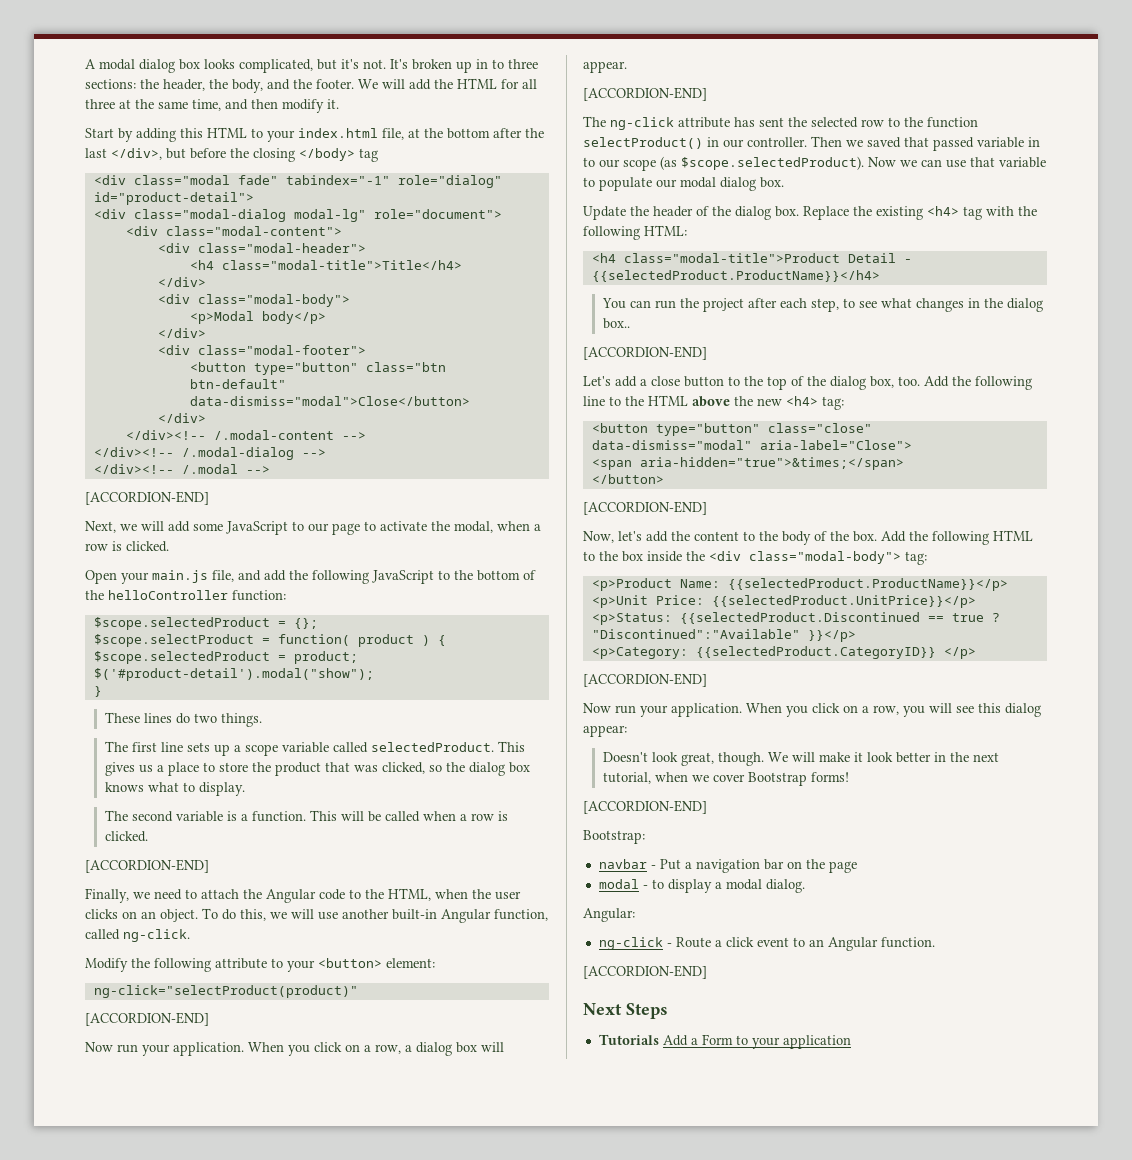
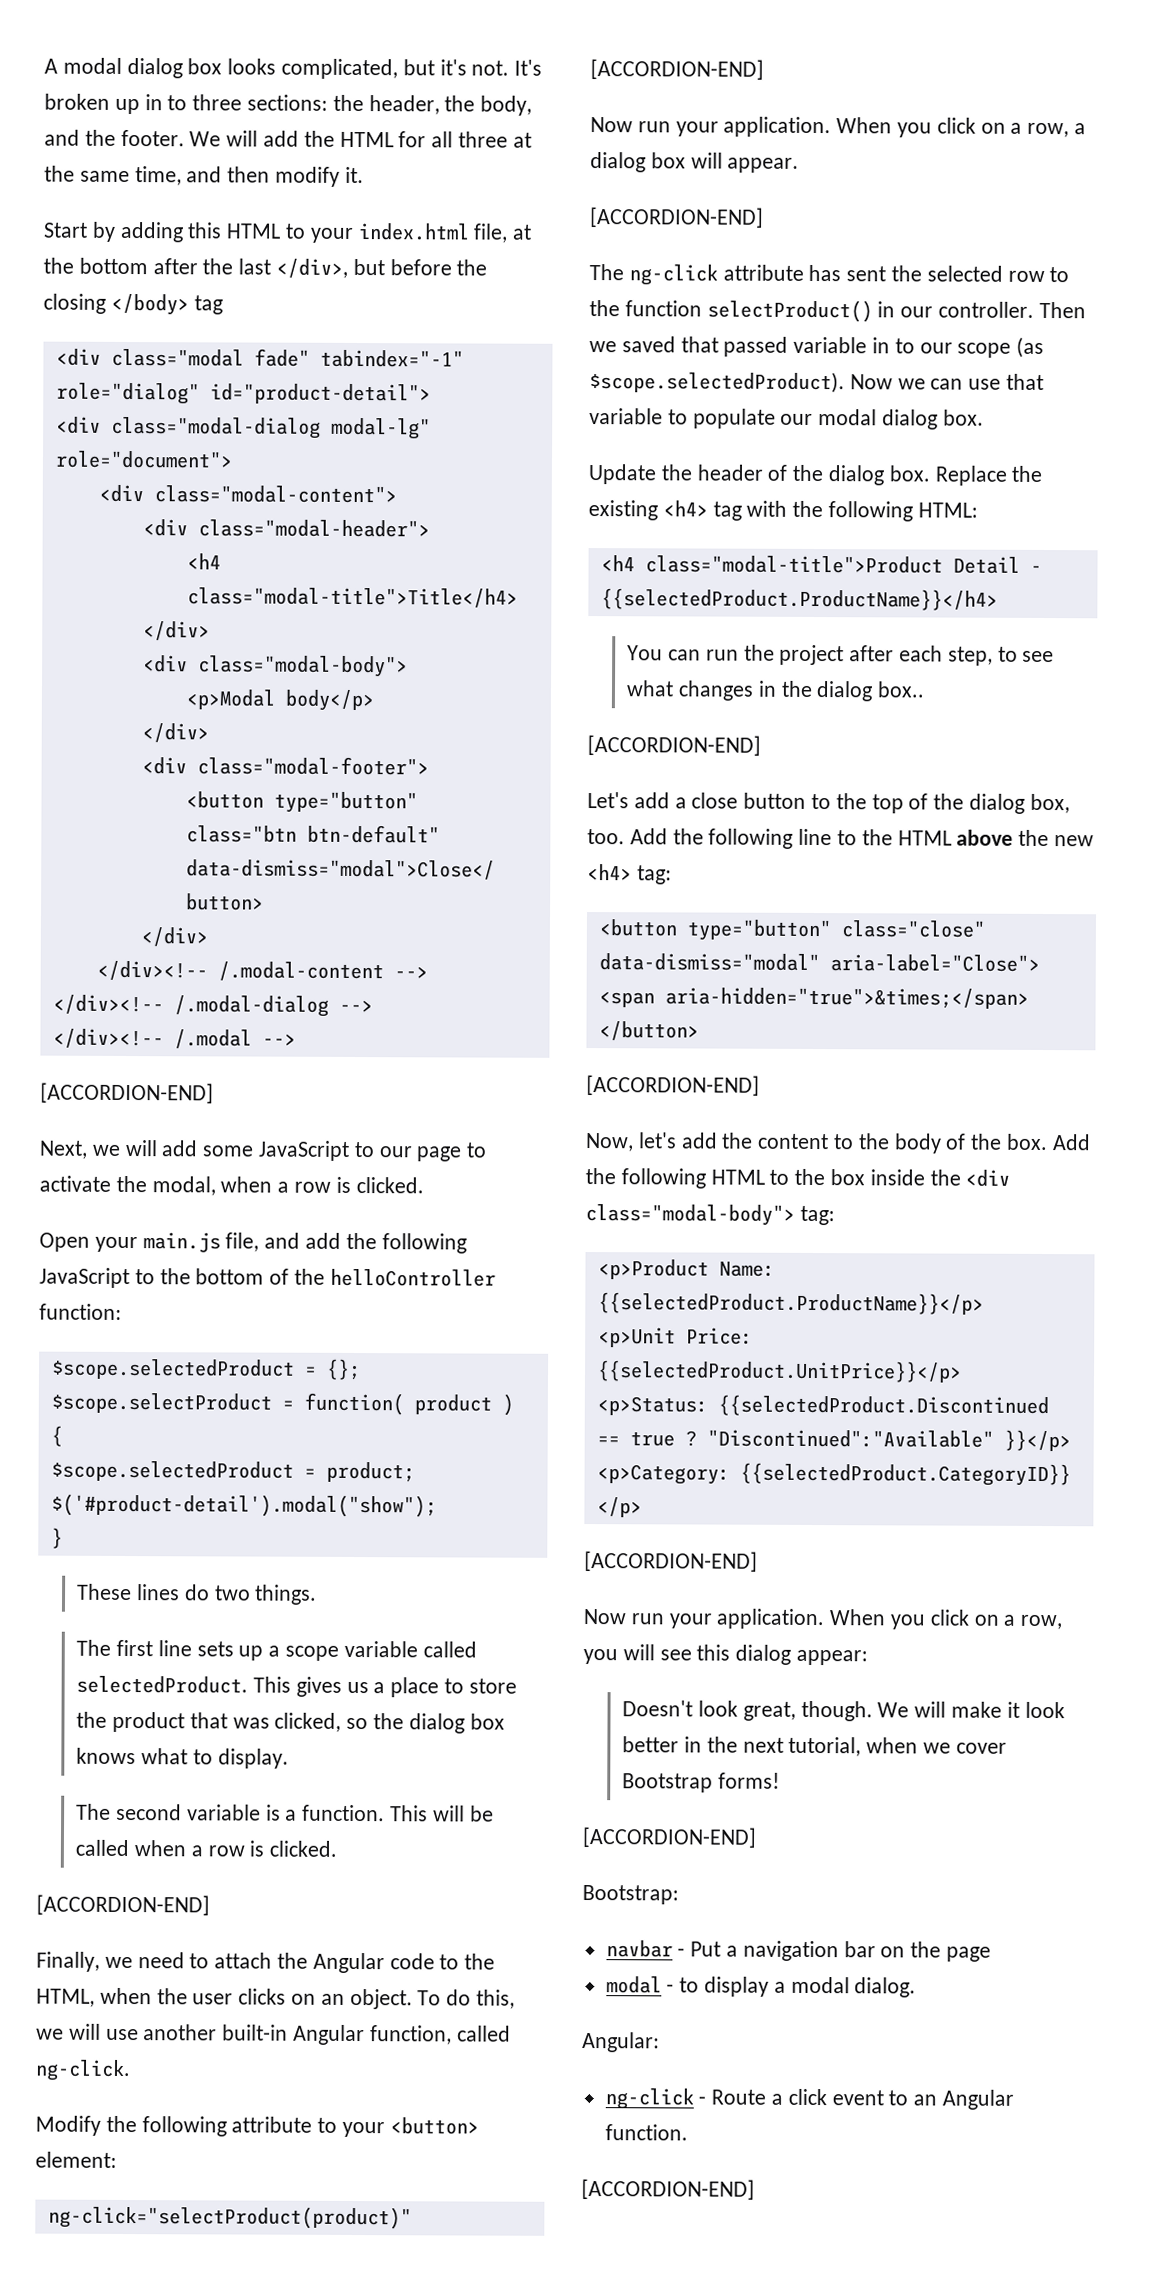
[583,1003,668,1019] [598,1034,851,1049] // Next Steps // Tutorials Add a Form to your application -> (755, 2189) none

